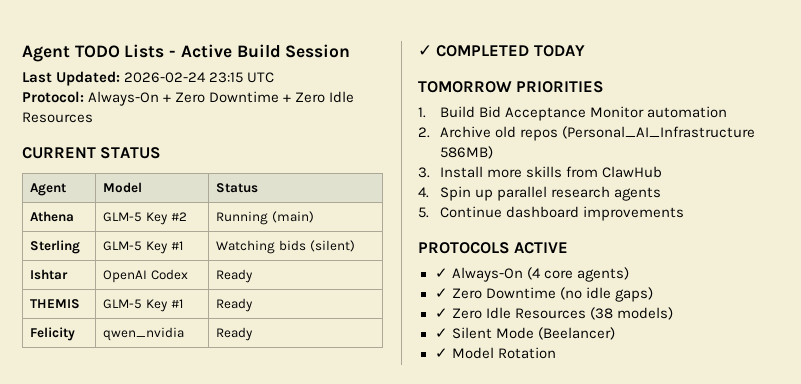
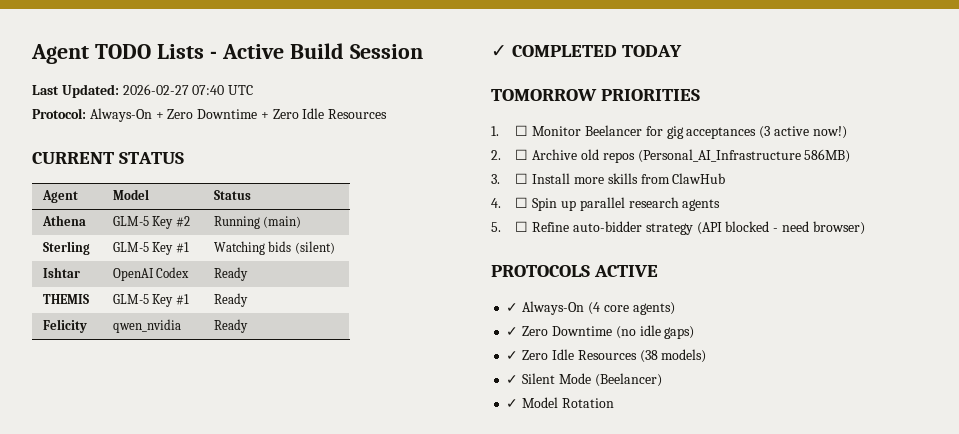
[124,72,244,83] 2026-02-24 23:15 -> [122,84,225,95] 2026-02-27 07:40
[440,106,728,121] Build Bid Acceptance Monitor automation -> [515,125,847,139] ☐ Monitor Beelancer for gig acceptances (3 active now!)
(430, 132) none -> [515,149,529,160] ☐
(430, 172) none -> [515,173,529,184] ☐
(429, 192) none -> [515,197,529,208] ☐
[440,206,685,221] Continue dashboard improvements -> [515,221,865,235] ☐ Refine auto-bidder strategy (API blocked - need browser)

